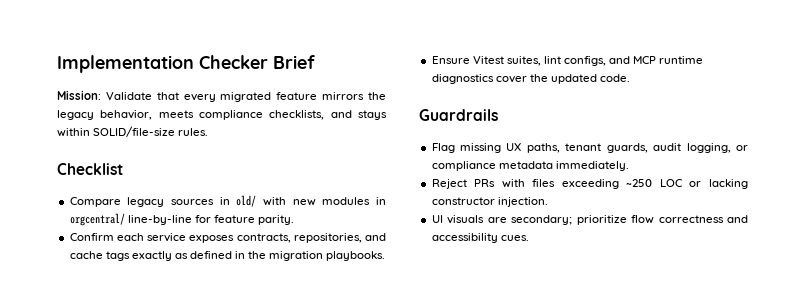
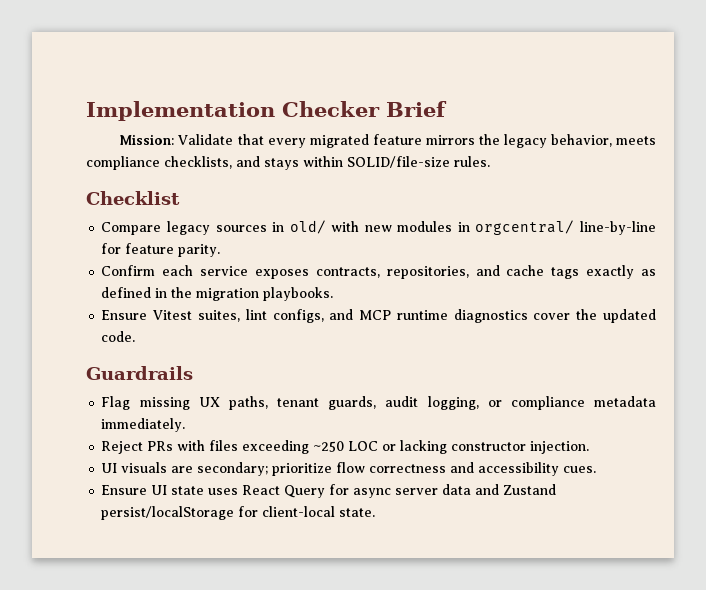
(529, 238) none -> [101,484,557,498] [101,506,376,520] // Ensure UI state uses React Query for async server data and Zustand persist/localStorage for client-local state.

